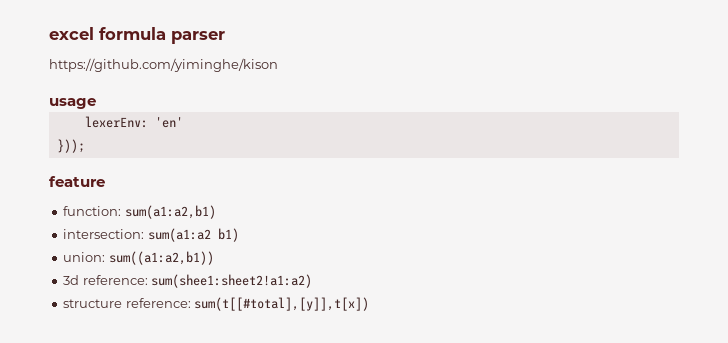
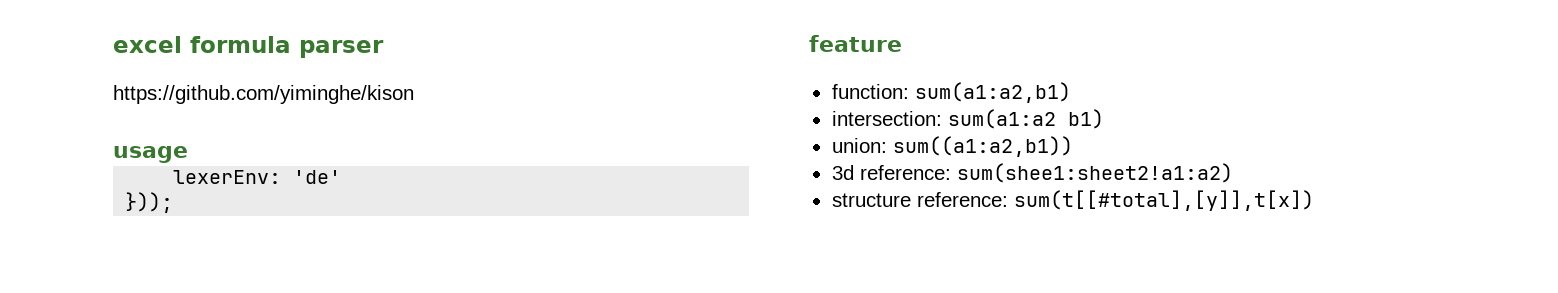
[154,117,183,128] 'en' -> [293,170,342,184] 'de'

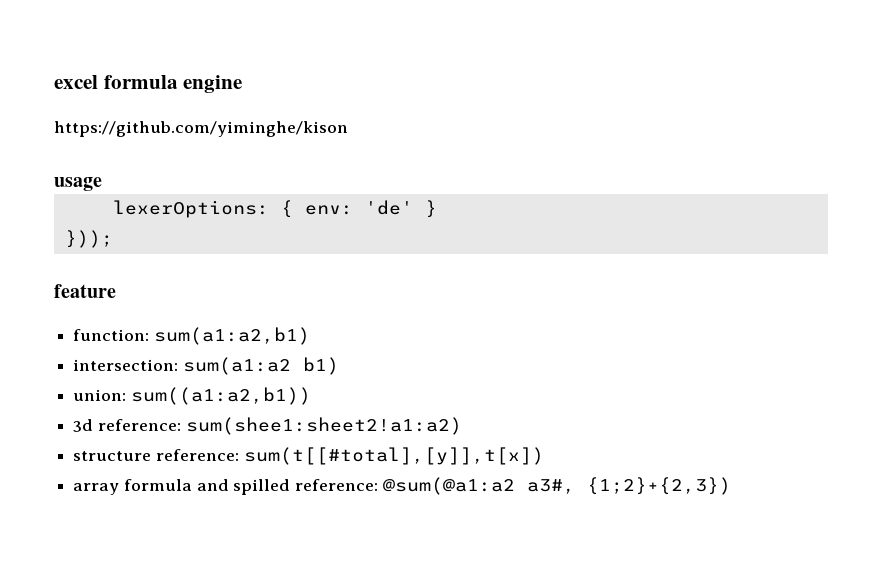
[299,40,384,58] parser -> [183,75,243,93] engine
[173,170,282,184] lexerEnv: -> [112,200,353,218] lexerOptions: { env:
(342, 177) none -> [424,200,437,218] }
(1314, 200) none -> [73,477,731,495] // array formula and spilled reference: @sum(@a1:a2 a3#, {1;2}+{2,3})

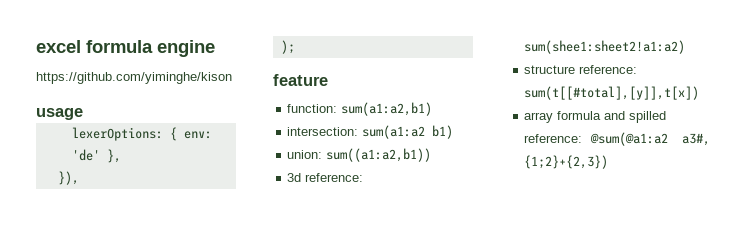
[424,200,437,218] [64,230,113,248] } // })); -> [106,149,121,163] [57,171,79,185] [280,40,295,54] }, // }), // );

